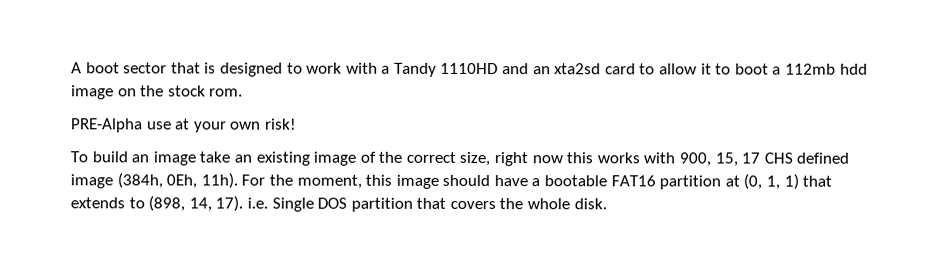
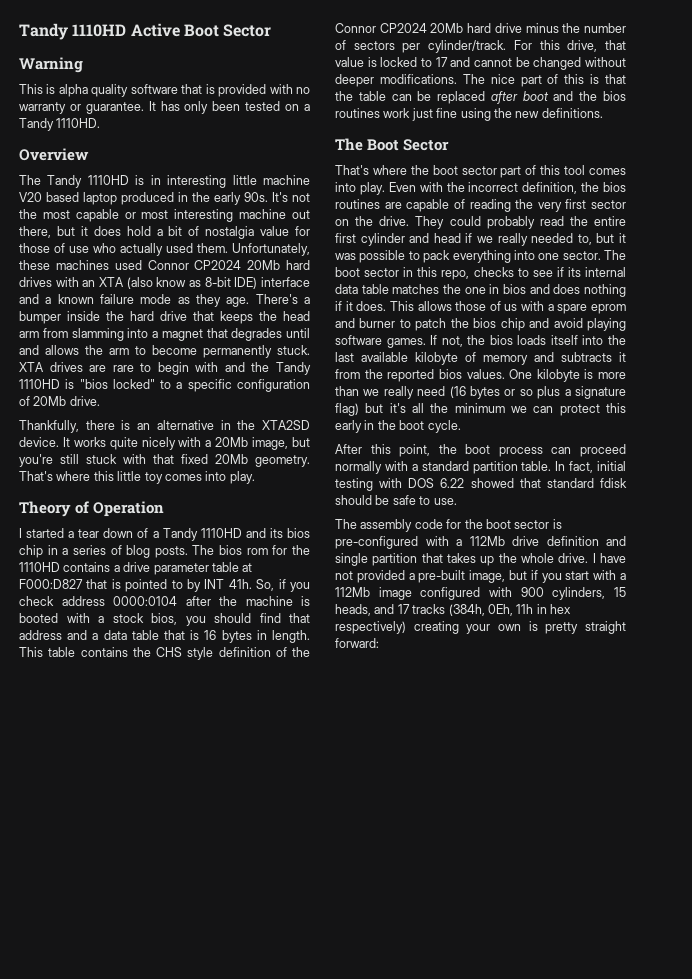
[71,62,868,77] [71,85,244,100] [70,118,297,133] [70,151,850,167] [70,172,833,190] [70,195,607,212] A boot sector that is designed to work with a Tandy 1110HD and an xta2sd card to allow it to boot a 112mb hdd image on the stock rom. // PRE-Alpha use at your own risk! // To build an image take an existing image of the correct size, right now this works with 900, 15, 17 CHS defined image (384h, 0Eh, 11h). For the moment, this image should have a bootable FAT16 partition at (0, 1, 1) that extends to (898, 14, 17). i.e. Single DOS partition that covers the whole disk. -> [19,23,272,40] [19,57,83,73] [19,84,311,97] [19,101,310,114] [19,118,101,131] [19,148,89,161] [19,175,310,188] [19,192,310,205] [19,209,310,222] [19,226,310,239] [19,243,310,256] [19,260,310,270] [19,277,310,289] [19,294,310,307] [19,311,310,324] [19,328,310,341] [19,345,310,358] [19,362,311,375] [19,379,310,392] [19,396,100,406] [19,420,310,433] [19,437,310,450] [19,454,310,467] [19,471,255,484] [19,501,165,517] [19,528,310,541] [19,545,310,558] [19,562,253,575] [19,579,310,592] [19,596,310,606] [19,613,310,626] [19,630,310,643] [19,647,310,660] [335,23,626,33] [335,40,626,53] [335,57,626,70] [335,74,626,87] [335,91,626,104] [335,108,603,121] [335,138,450,151] [335,165,626,178] [335,182,626,195] [335,199,626,212] [335,216,626,229] [335,233,626,246] [335,250,626,263] [335,267,626,280] [335,284,626,297] [335,301,626,314] [335,318,626,331] [335,335,626,348] [335,352,626,365] [335,369,626,382] [335,386,626,399] [335,403,626,416] [335,420,461,433] [335,444,626,457] [335,461,626,474] [335,478,627,491] [335,495,457,505] [335,519,562,532] [335,536,626,549] [335,553,626,566] [335,570,626,583] [335,587,626,600] [335,604,571,616] [335,621,626,634] [335,638,379,648] Tandy 1110HD Active Boot Sector // Warning // This is alpha quality software that is provided with no warranty or guarantee. It has only been tested on a Tandy 1110HD. // Overview // The Tandy 1110HD is in interesting little machine V20 based laptop produced in the early 90s. It's not the most capable or most interesting machine out there, but it does hold a bit of nostalgia value for those of use who actually used them. Unfortunately, these machines used Connor CP2024 20Mb hard drives with an XTA (also know as 8-bit IDE) interface and a known failure mode as they age. There's a bumper inside the hard drive that keeps the head arm from slamming into a magnet that degrades until and allows the arm to become permanently stuck. XTA drives are rare to begin with and the Tandy 1110HD is "bios locked" to a specific configuration of 20Mb drive. // Thankfully, there is an alternative in the XTA2SD device. It works quite nicely with a 20Mb image, but you're still stuck with that fixed 20Mb geometry. That's where this little toy comes into play. // Theory of Operation // I started a tear down of a Tandy 1110HD and its bios chip in a series of blog posts. The bios rom for the 1110HD contains a drive parameter table at F000:D827 that is pointed to by INT 41h. So, if you check address 0000:0104 after the machine is booted with a stock bios, you should find that address and a data table that is 16 bytes in length. This table contains the CHS style definition of the Connor CP2024 20Mb hard drive minus the number of sectors per cylinder/track. For this drive, that value is locked to 17 and cannot be changed without deeper modifications. The nice part of this is that the table can be replaced after boot and the bios routines work just fine using the new definitions. // The Boot Sector // That's where the boot sector part of this tool comes into play. Even with the incorrect definition, the bios routines are capable of reading the very first sector on the drive. They could probably read the entire first cylinder and head if we really needed to, but it was possible to pack everything into one sector. The boot sector in this repo, checks to see if its internal data table matches the one in bios and does nothing if it does. This allows those of us with a spare eprom and burner to patch the bios chip and avoid playing software games. If not, the bios loads itself into the last available kilobyte of memory and subtracts it from the reported bios values. One kilobyte is more than we really need (16 bytes or so plus a signature flag) but it's all the minimum we can protect this early in the boot cycle. // After this point, the boot process can proceed normally with a standard partition table. In fact, initial testing with DOS 6.22 showed that standard fdisk should be safe to use. // The assembly code for the boot sector is pre-configured with a 112Mb drive definition and single partition that takes up the whole drive. I have not provided a pre-built image, but if you start with a 112Mb image configured with 900 cylinders, 15 heads, and 17 tracks (384h, 0Eh, 11h in hex respectively) creating your own is pretty straight forward:

